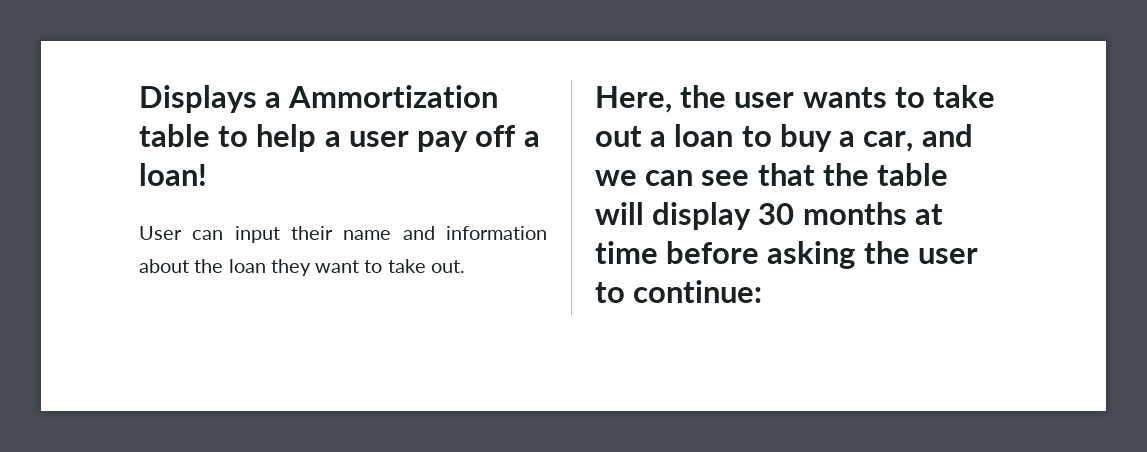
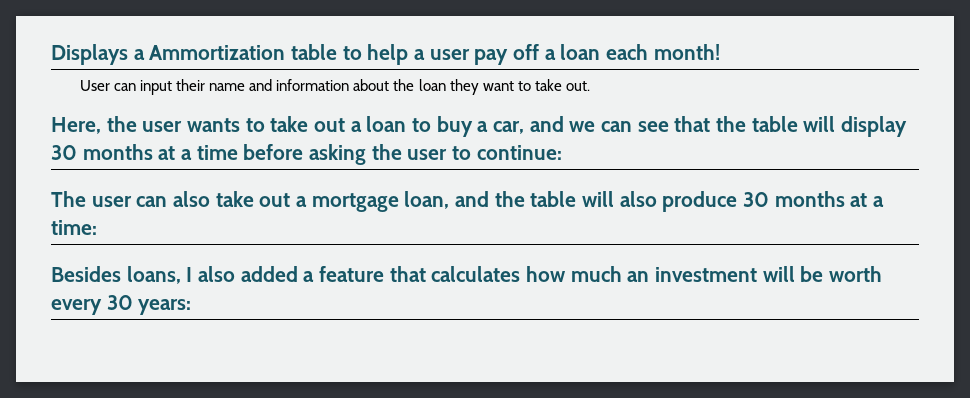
[139,163,207,186] loan! -> [560,44,720,60] loan each month!
(943, 214) none -> [181,149,193,160] a
(763, 291) none -> [51,191,885,212] [51,220,97,235] [51,266,883,284] [51,295,192,315] // The user can also take out a mortgage loan, and the table will also produce 30 months at a time: // Besides loans, I also added a feature that calculates how much an investment will be worth every 30 years:

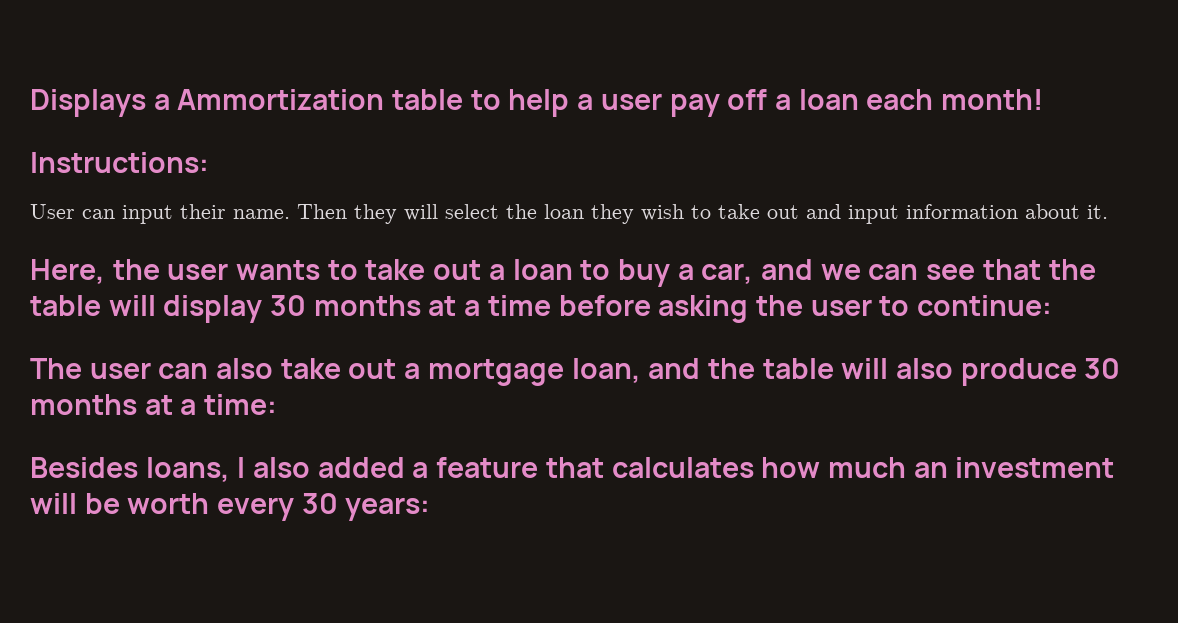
(720, 52) none -> [30,152,209,173] // Instructions:
[209,79,390,91] name and information about -> [233,204,499,224] name. Then they will select
[482,79,590,91] want to take out. -> [641,204,1108,224] wish to take out and input information about it.

